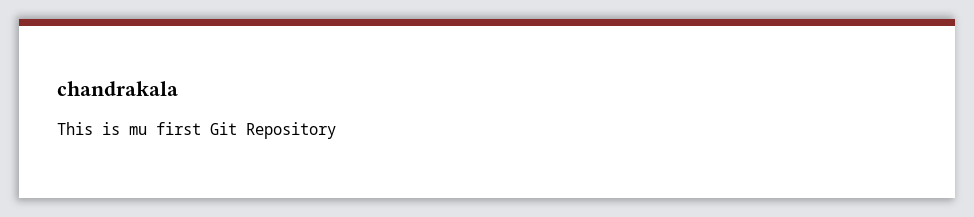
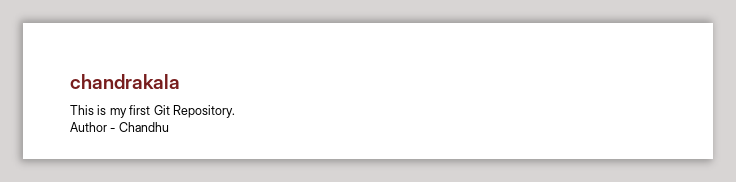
[129,126,147,135] mu -> [109,108,127,118] my
[246,122,336,139] Repository -> [172,105,235,118] [70,122,169,132] Repository. // Author - Chandhu

